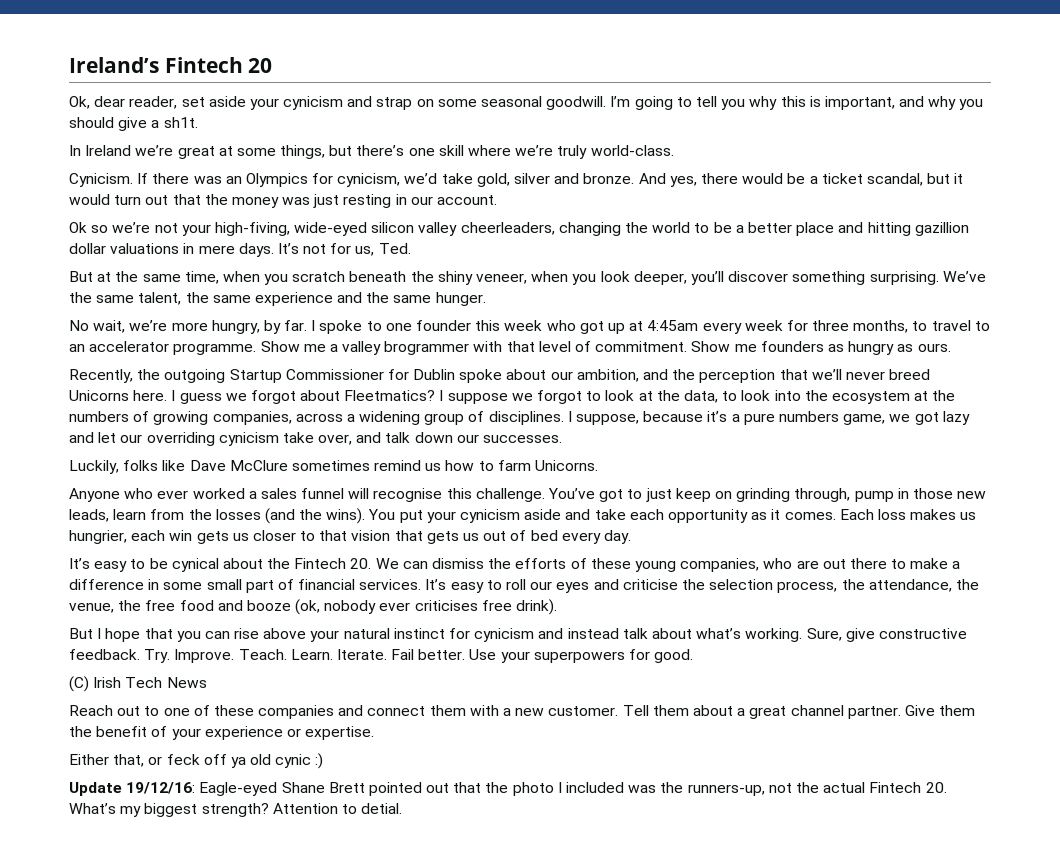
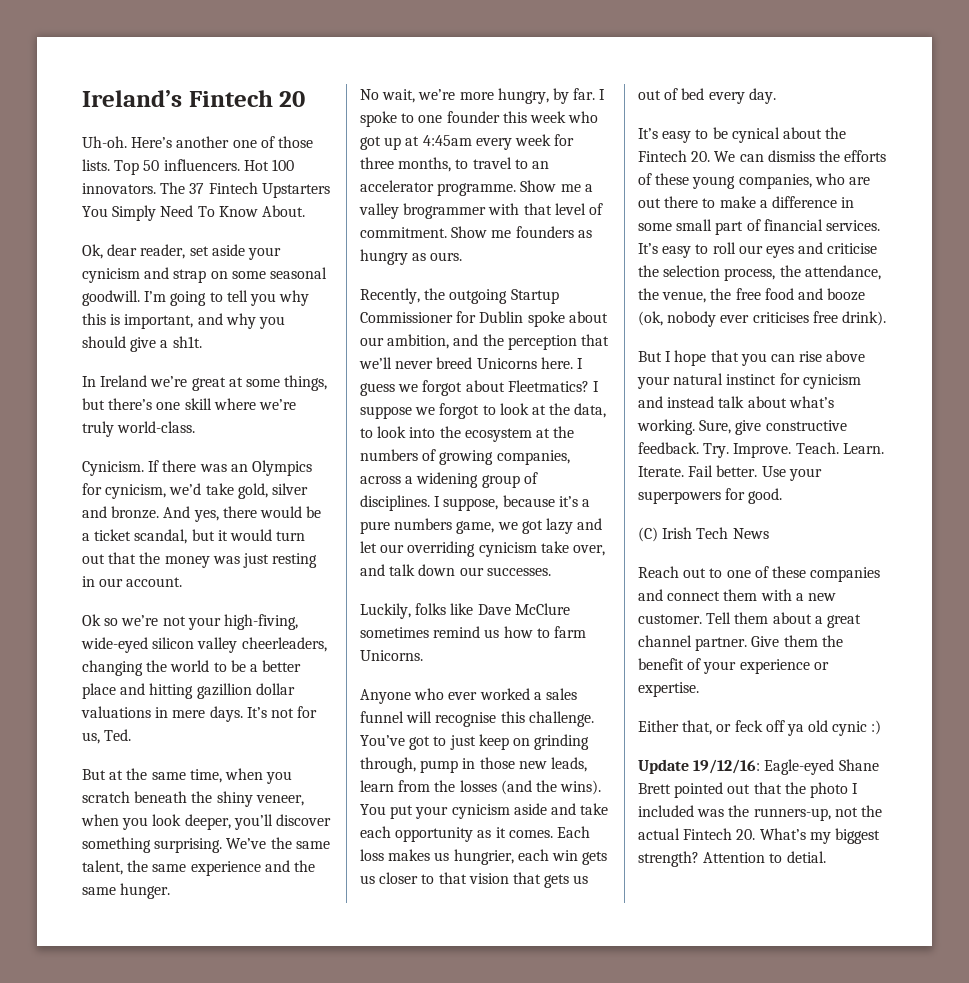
(273, 65) none -> [82,136,313,148] [82,159,294,175] [82,182,330,198] [82,205,305,221] // Uh-oh. Here’s another one of those lists. Top 50 influencers. Hot 100 innovators. The 37 Fintech Upstarters You Simply Need To Know About.

